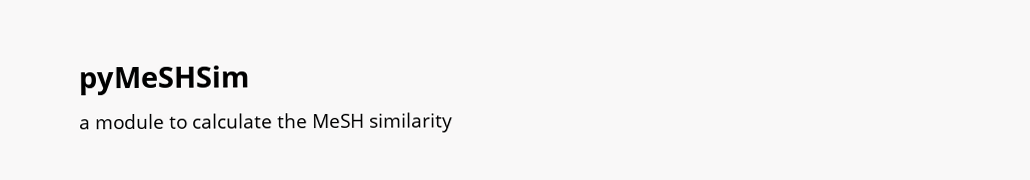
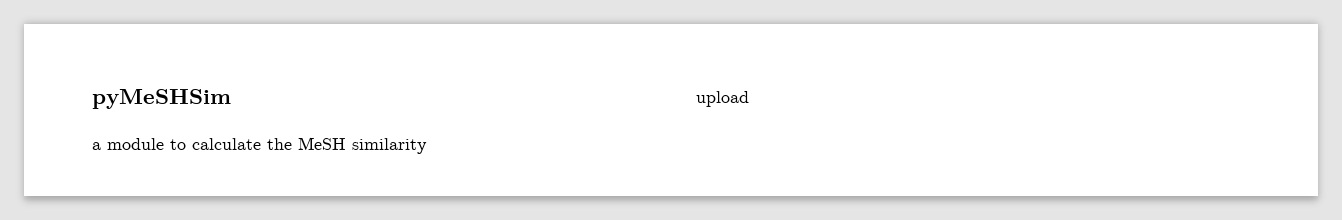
(453, 122) none -> [696,91,749,107] // upload

